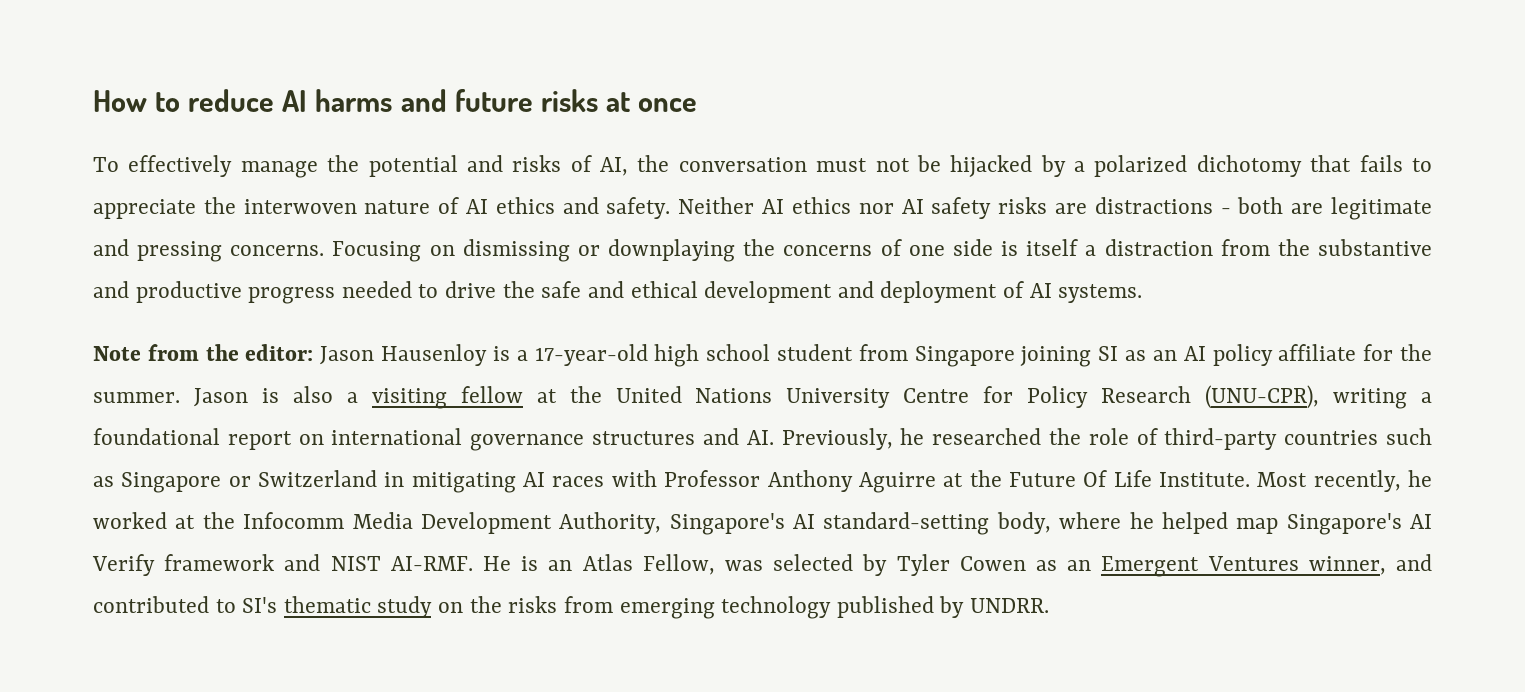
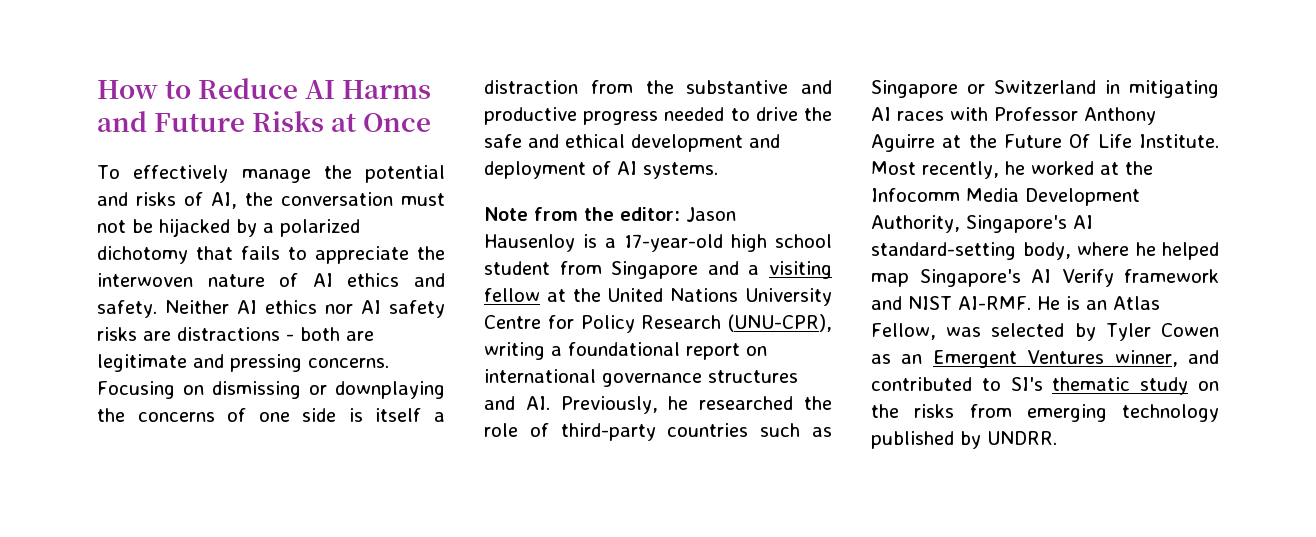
[188,89,697,112] reduce AI harms and future risks at once -> [198,78,432,99] [97,111,432,132] Reduce AI Harms and Future Risks at Once
[1020,344,1432,367] [93,386,333,407] joining SI as an AI policy affiliate for the summer. Jason is also -> [707,261,739,275] and

